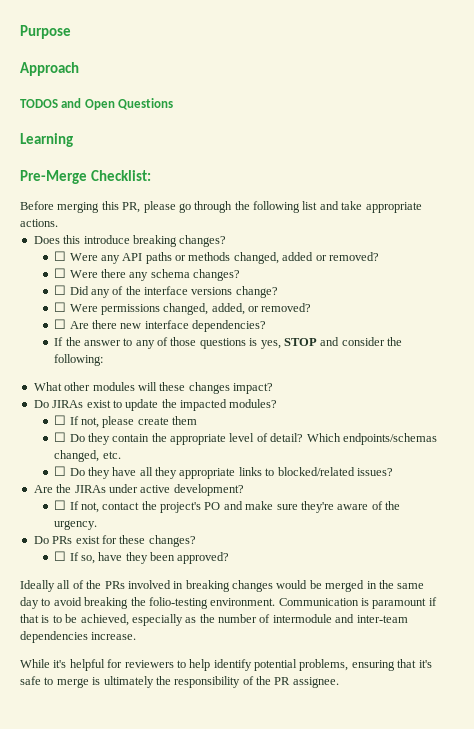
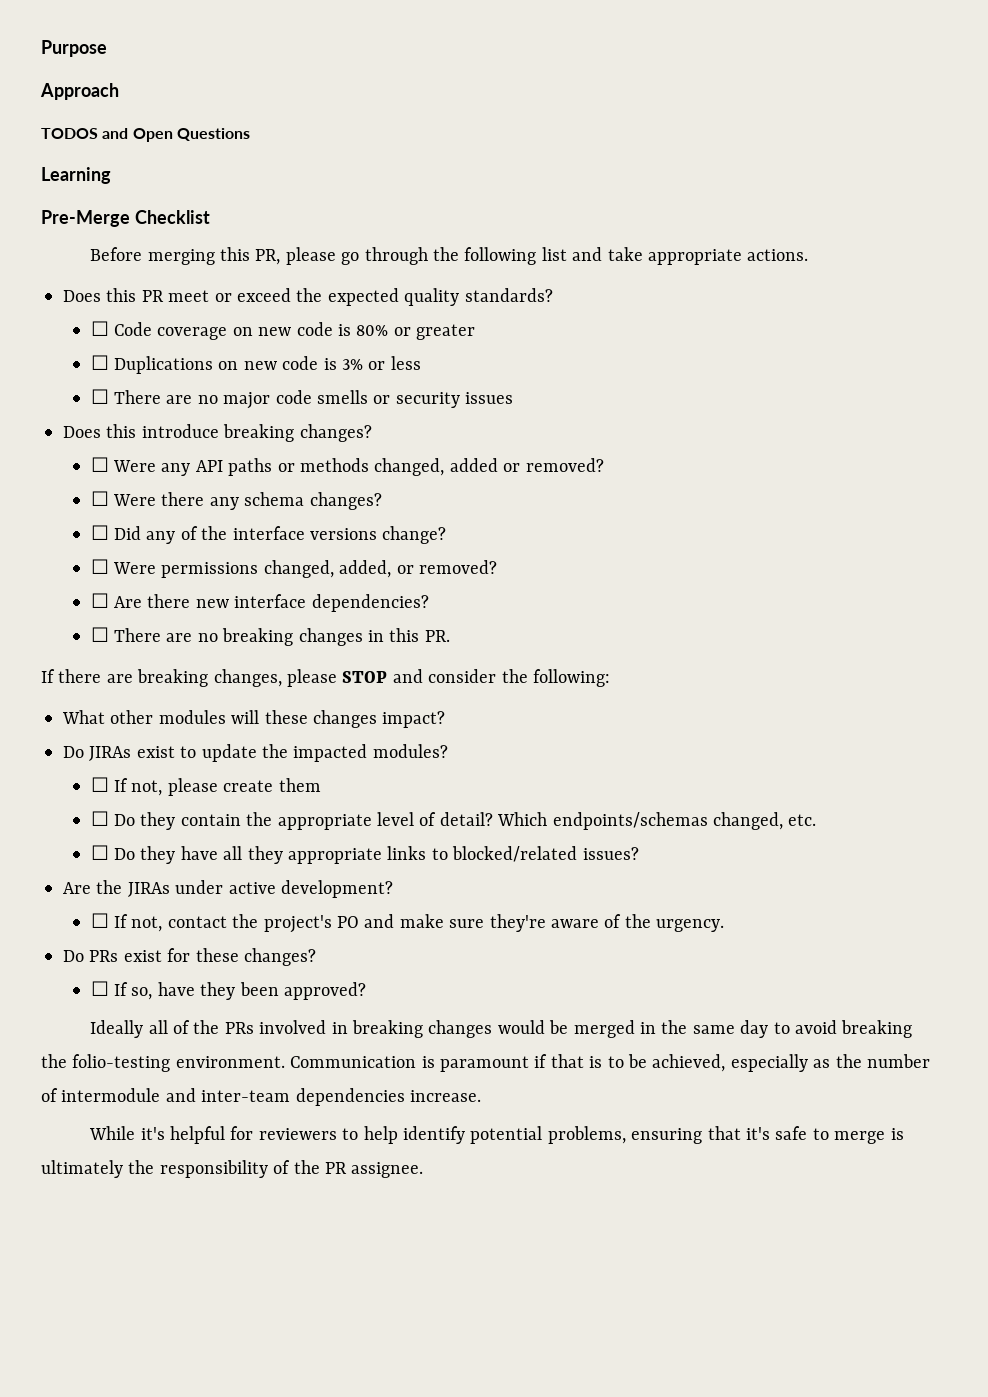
[90,170,151,181] Checklist: -> [134,210,210,224] Checklist
(58, 223) none -> [63,288,553,306] [90,321,476,340] [90,355,421,374] [90,389,514,409] // Does this PR meet or exceed the expected quality standards? // ☐ Code coverage on new code is 80% or greater // ☐ Duplications on new code is 3% or less // ☐ There are no major code smells or security issues
[54,337,281,349] If the answer to any of those questions is yes, -> [90,627,450,646] [41,669,337,687] ☐ There are no breaking changes in this PR. // If there are breaking changes, please

